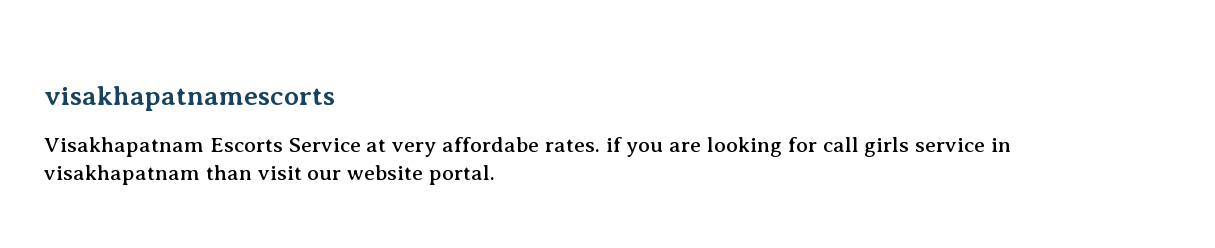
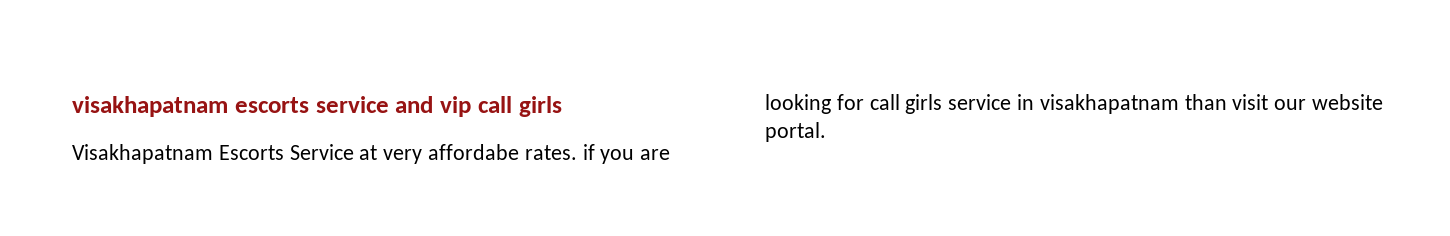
[44,86,335,111] visakhapatnamescorts -> [72,96,562,117] visakhapatnam escorts service and vip call girls

